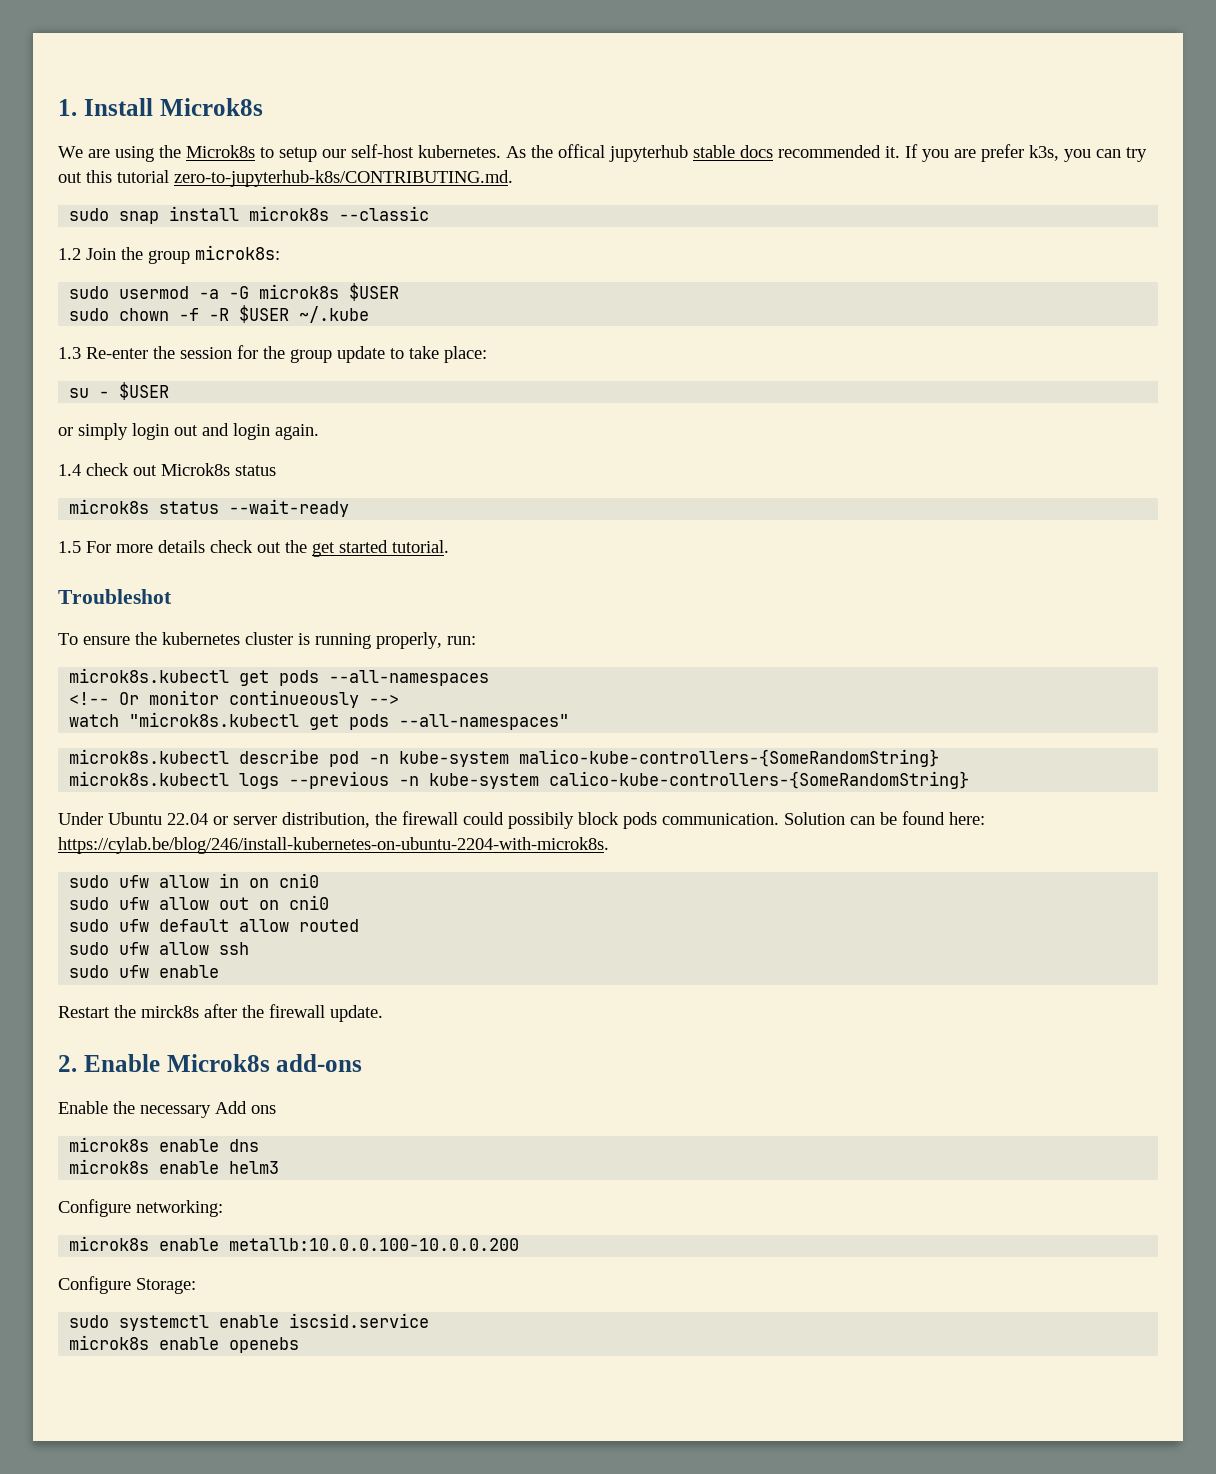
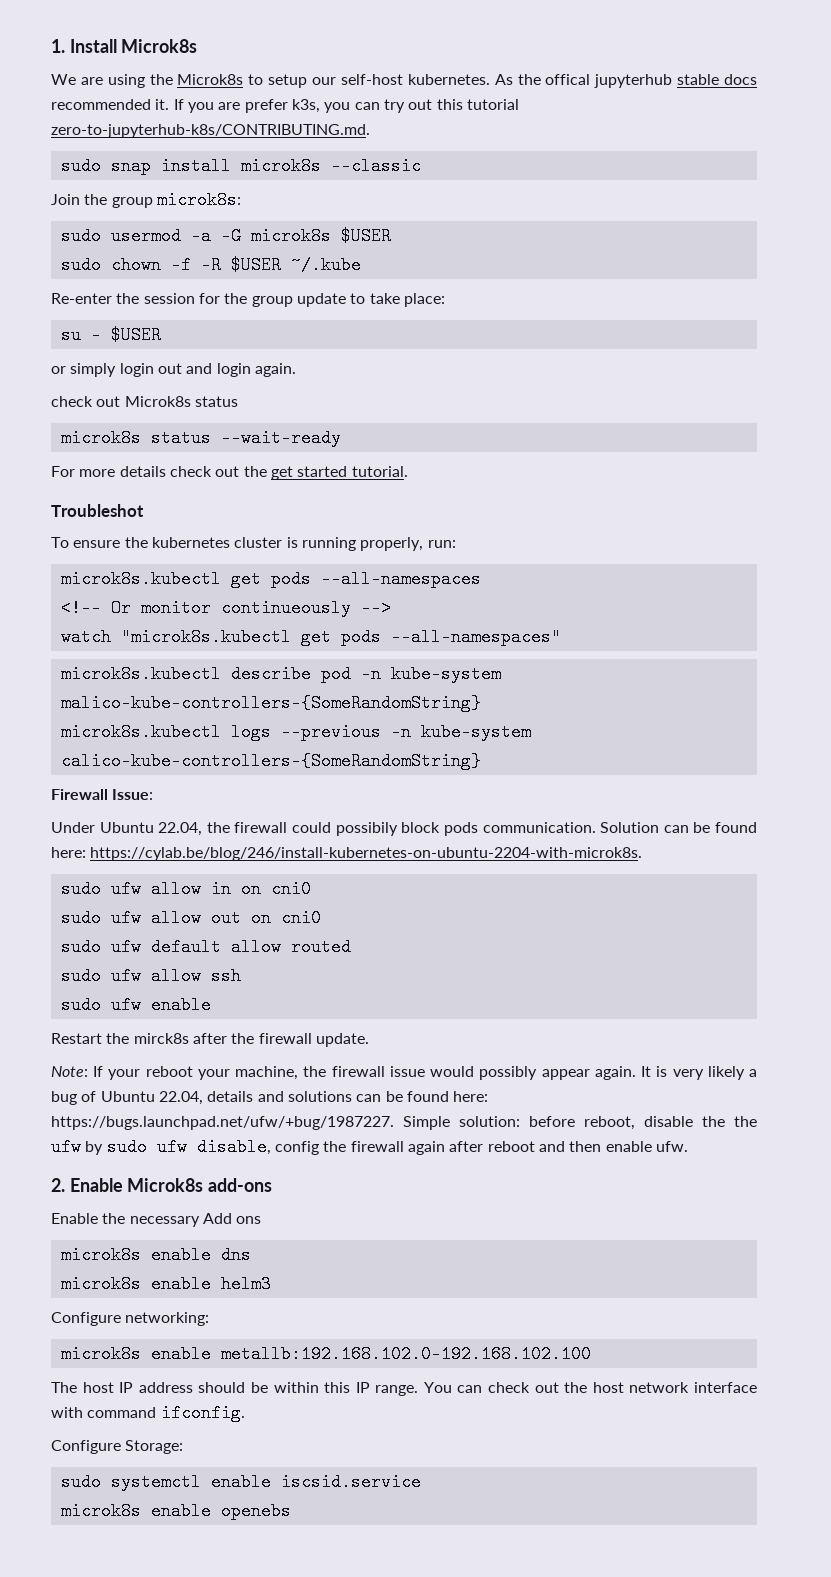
[58,248,81,260] 1.2 -> (421, 166) none
[58,347,81,359] 1.3 -> (361, 265) none
[58,464,81,476] 1.4 -> (296, 370) none
[58,541,81,553] 1.5 -> (341, 438) none
(970, 780) none -> [51,789,154,800] // Firewall Issue:
[167,812,370,828] 22.04 or server distribution, -> [158,822,203,836] 22.04,
(383, 1013) none -> [51,1066,758,1080] [51,1091,489,1105] [51,1116,757,1130] [51,1138,688,1156] // Note: If your reboot your machine, the firewall issue would possibly appear again. It is very likely a bug of Ubuntu 22.04, details and solutions can be found here: https://bugs.launchpad.net/ufw/+bug/1987227. Simple solution: before reboot, disable the the ufw by sudo ufw disable, config the firewall again after reboot and then enable ufw.
[229,1238,520,1251] metallb:10.0.0.100-10.0.0.200 -> [220,1345,591,1363] [51,1382,757,1396] [51,1404,245,1422] metallb:192.168.102.0-192.168.102.100 // The host IP address should be within this IP range. You can check out the host network interface with command ifconfig.

